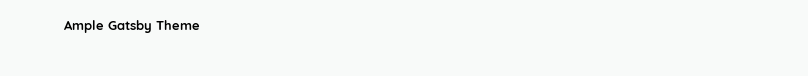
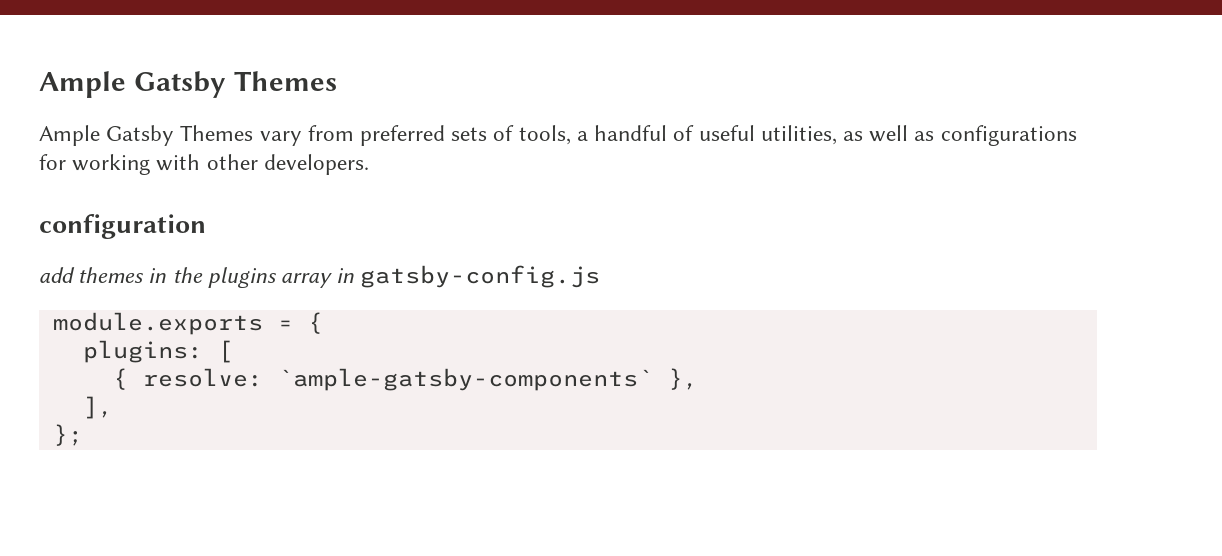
[64,20,200,33] Ample Gatsby Theme -> [39,71,337,98] [39,125,1077,146] [39,154,369,175] [39,214,206,239] [39,265,601,288] [52,312,323,335] [82,340,233,363] [112,368,698,391] [82,396,113,419] [52,424,83,446] Ample Gatsby Themes // Ample Gatsby Themes vary from preferred sets of tools, a handful of useful utilities, as well as configurations for working with other developers. // configuration // add themes in the plugins array in gatsby-config.js // module.exports = { // plugins: [ // { resolve: `ample-gatsby-components` }, // ], // };

